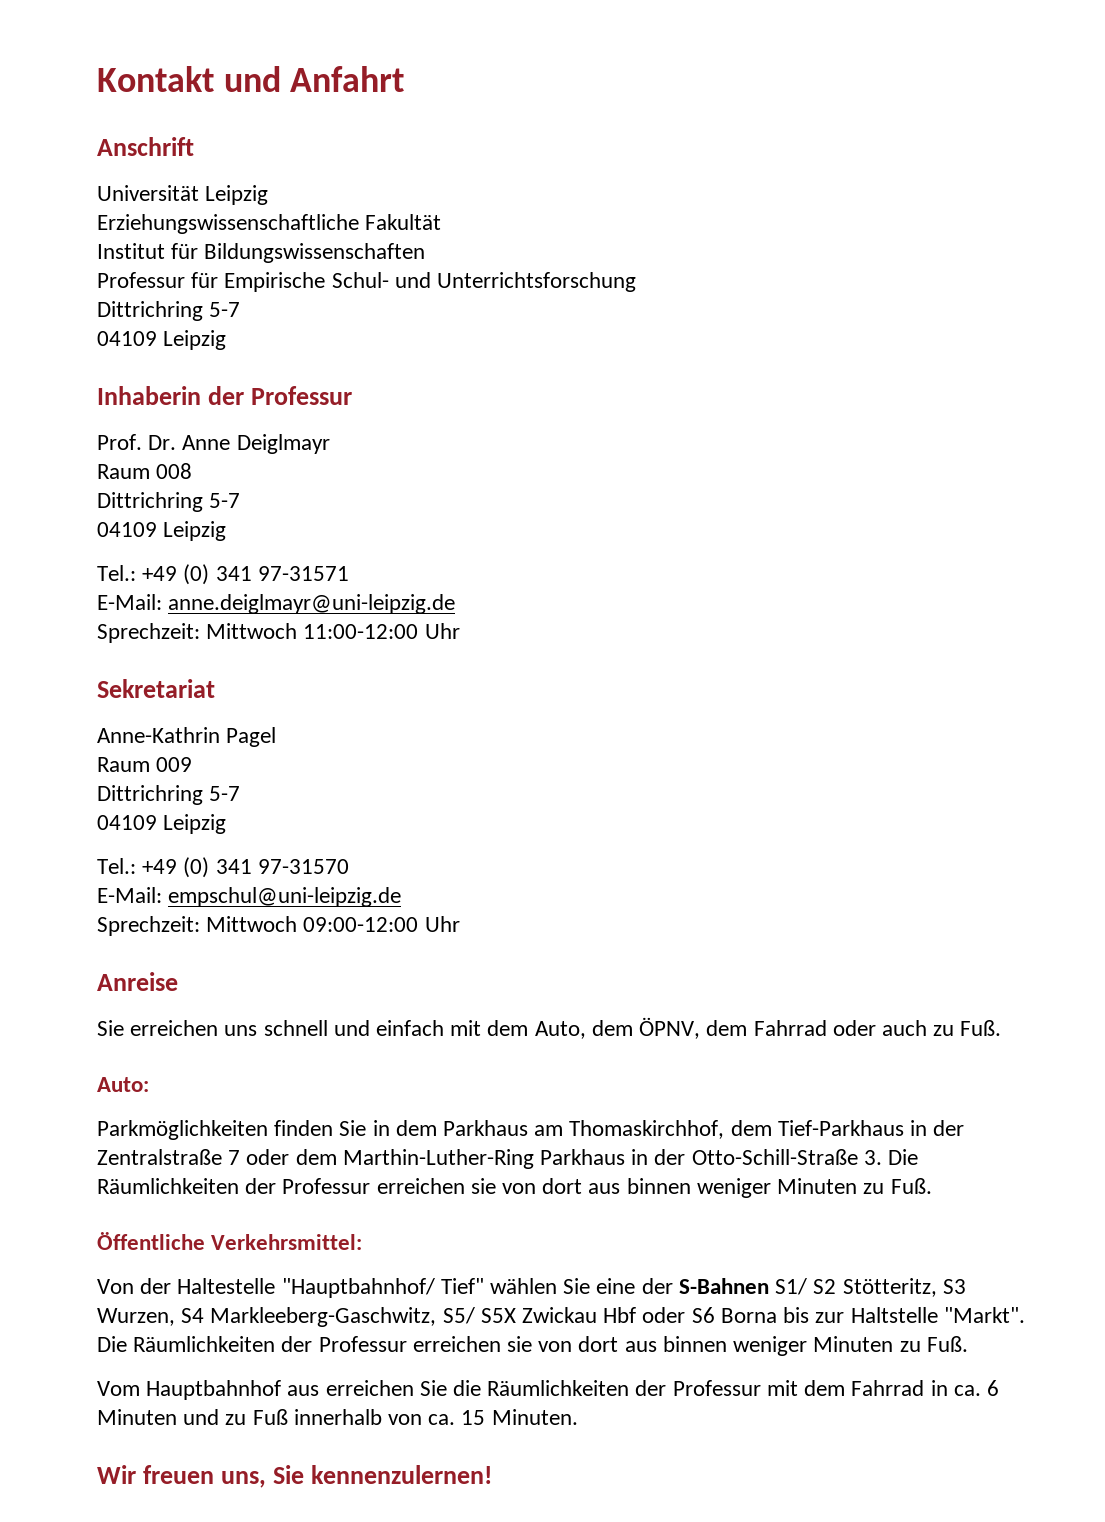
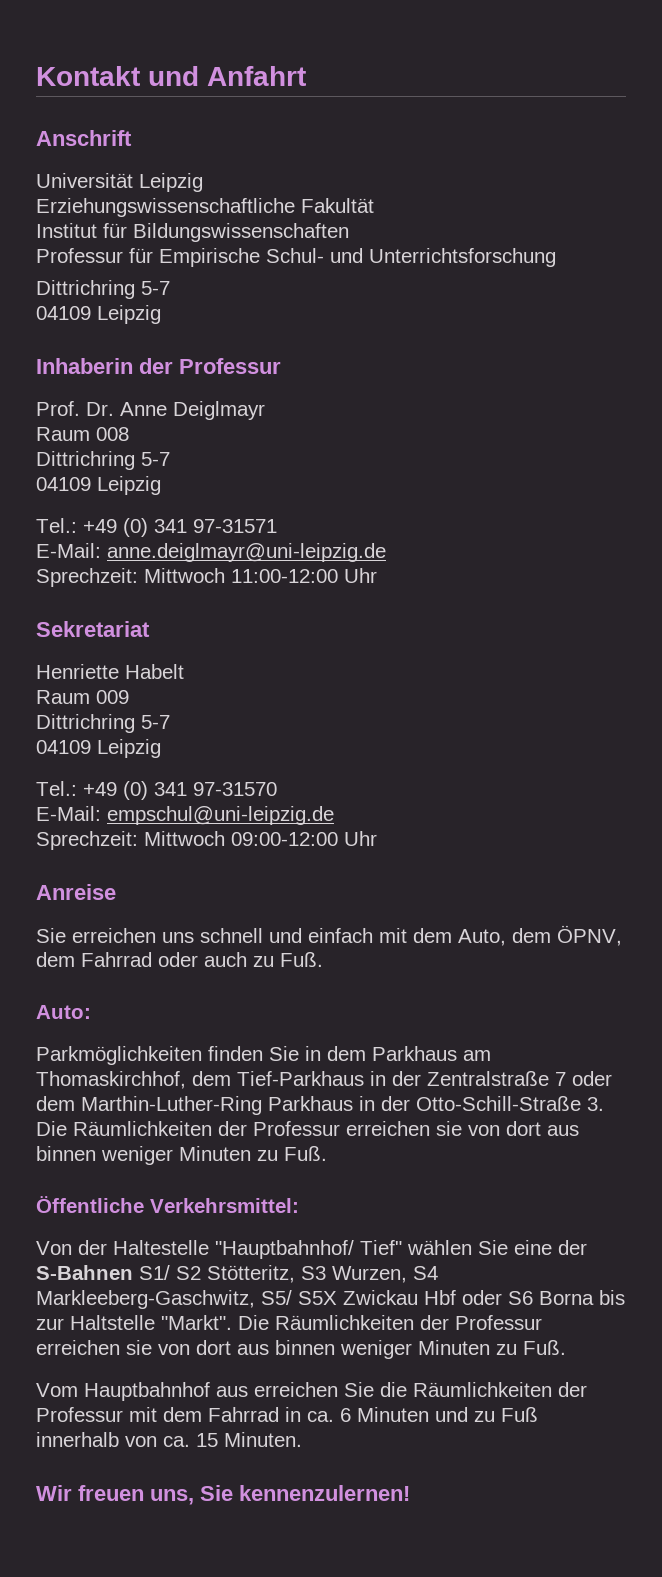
[97,727,277,747] Anne-Kathrin Pagel -> [36,664,184,679] Henriette Habelt

